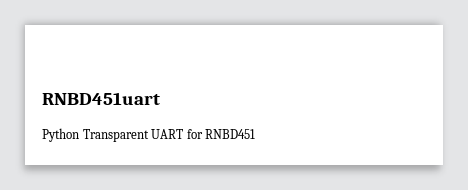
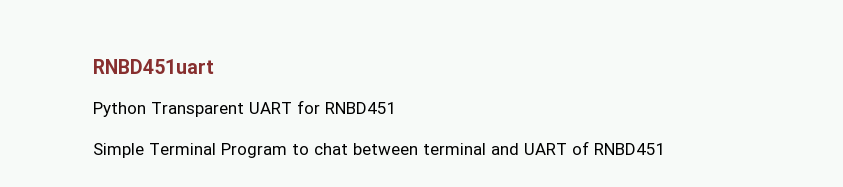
(256, 134) none -> [93,141,666,158] // Simple Terminal Program to chat between terminal and UART of RNBD451

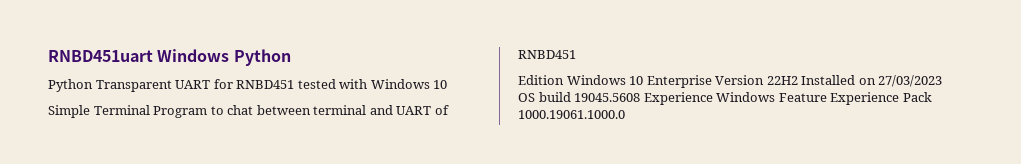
(214, 66) none -> [157,49,291,66] Windows Python
(397, 108) none -> [297,79,448,89] tested with Windows 10
(666, 149) none -> [518,75,943,88] [518,92,932,105] [518,110,625,119] // Edition Windows 10 Enterprise Version 22H2 Installed on 27/03/2023 OS build 19045.5608 Experience Windows Feature Experience Pack 1000.19061.1000.0

